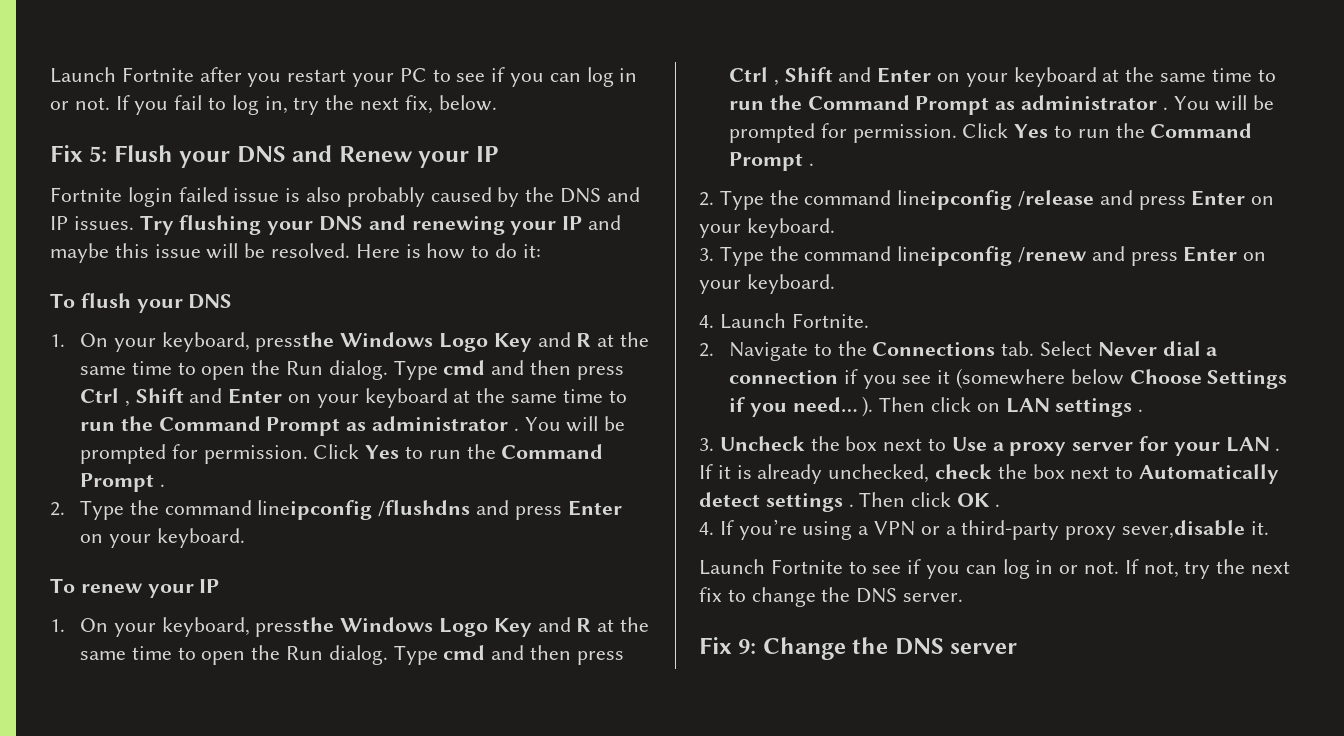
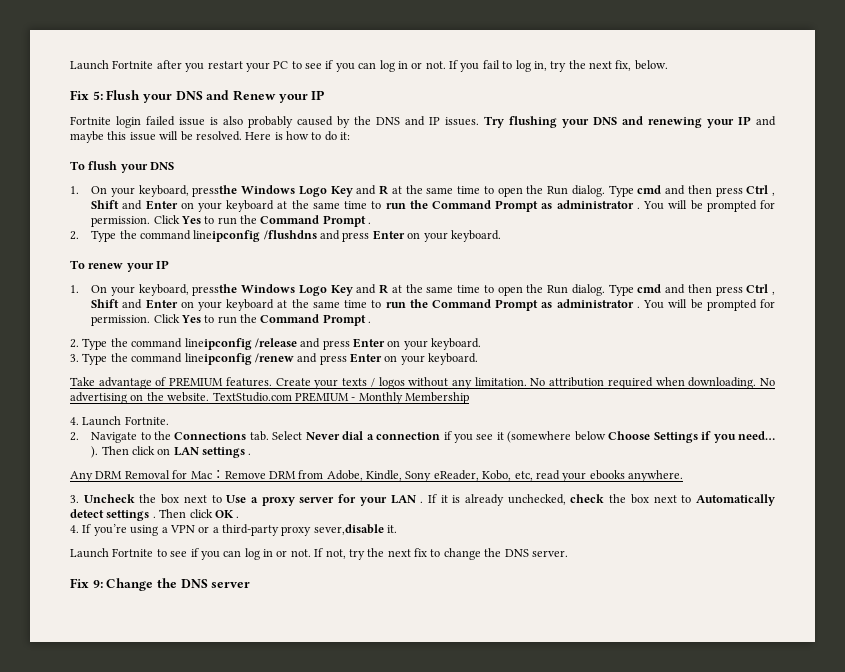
(835, 284) none -> [70,377,775,389] [70,392,469,404] // Take advantage of PREMIUM features. Create your texts / logos without any limitation. No attribution required when downloading. No advertising on the website. TextStudio.com PREMIUM - Monthly Membership
(1144, 410) none -> [70,470,683,482] // Any DRM Removal for Mac：Remove DRM from Adobe, Kindle, Sony eReader, Kobo, etc, read your ebooks anywhere.

